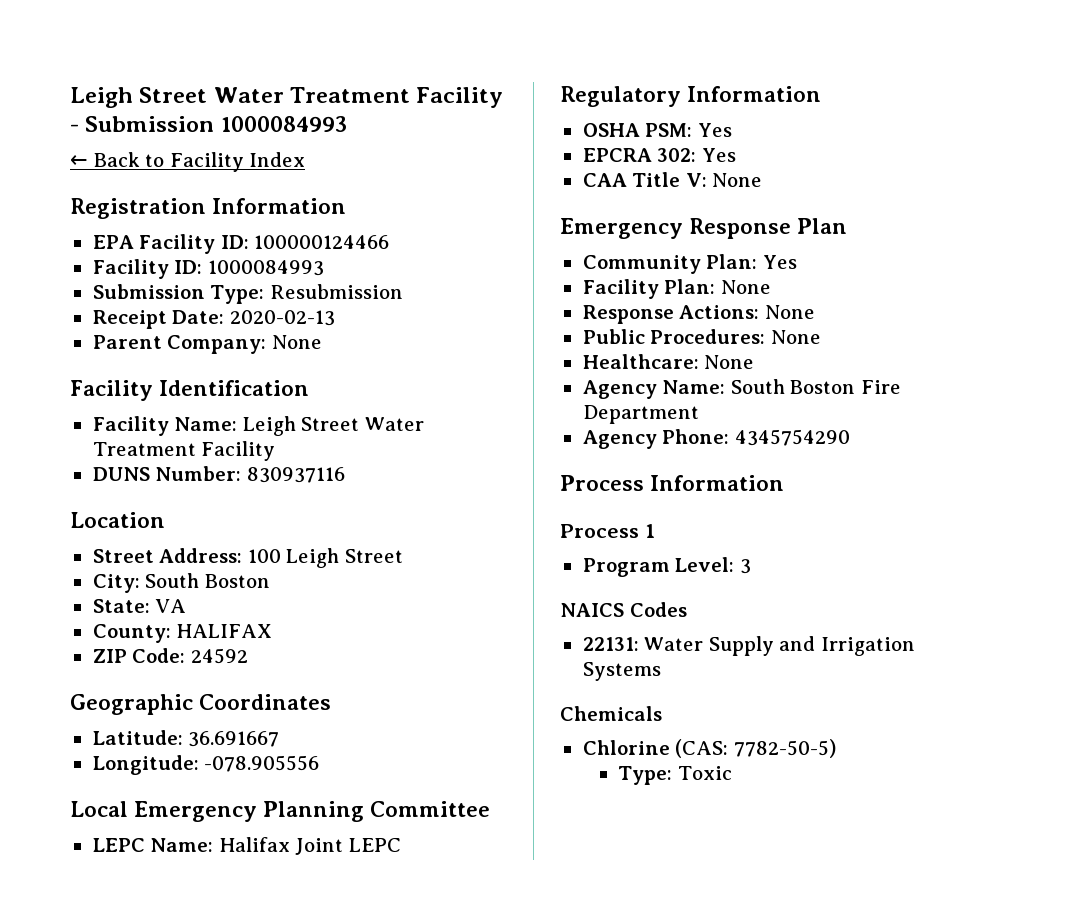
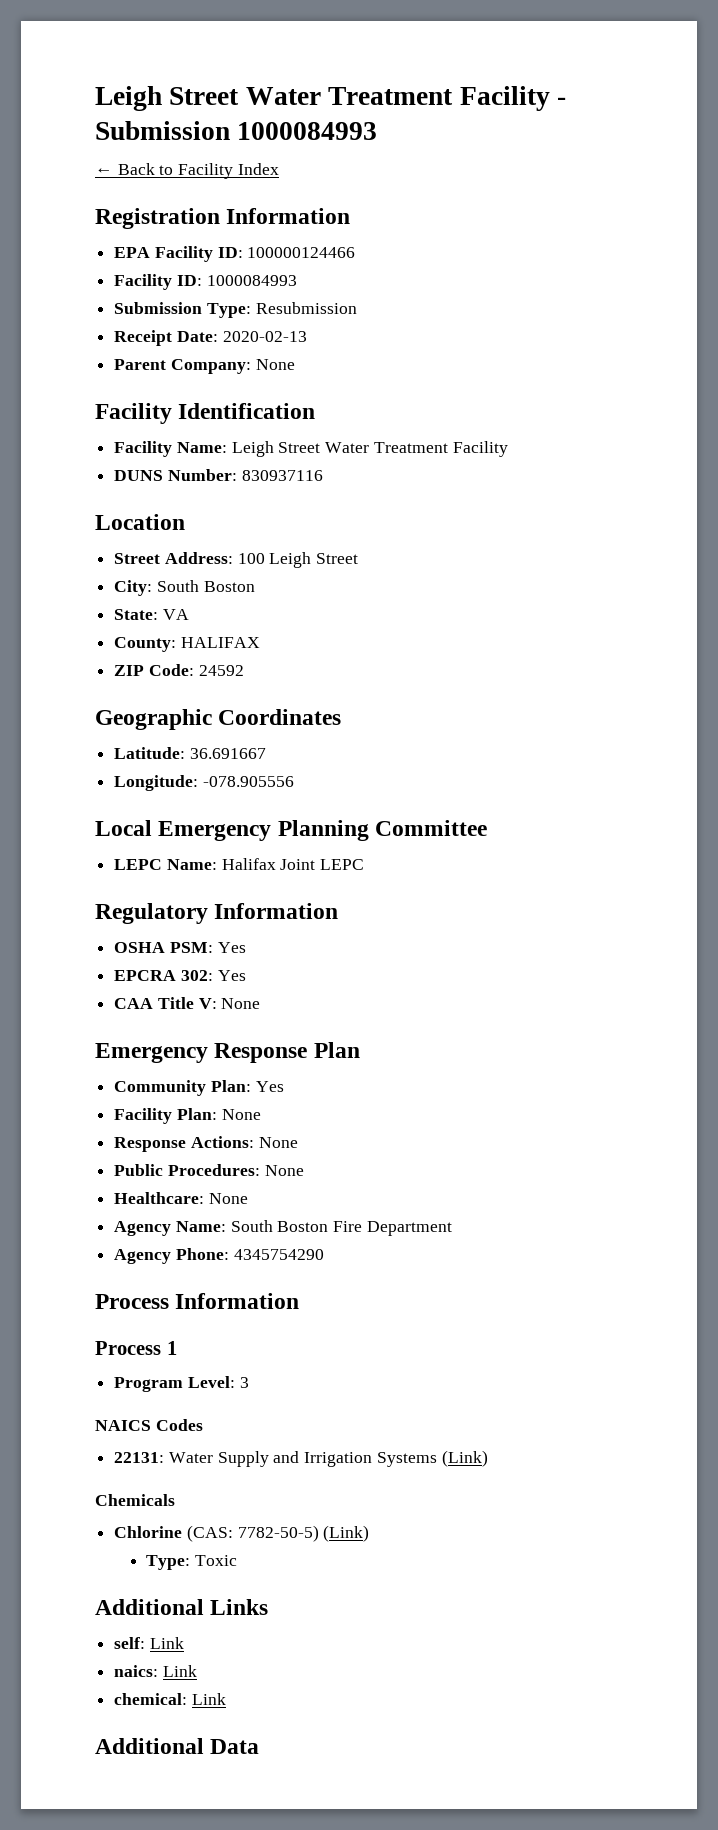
(661, 671) none -> [441,1450,488,1467] (Link)
(836, 748) none -> [323,1525,370,1542] (Link)
(732, 773) none -> [95,1599,269,1615] [114,1637,184,1649] [114,1665,197,1677] [114,1693,226,1705] [95,1738,260,1754] // Additional Links // self: Link // naics: Link // chemical: Link // Additional Data

